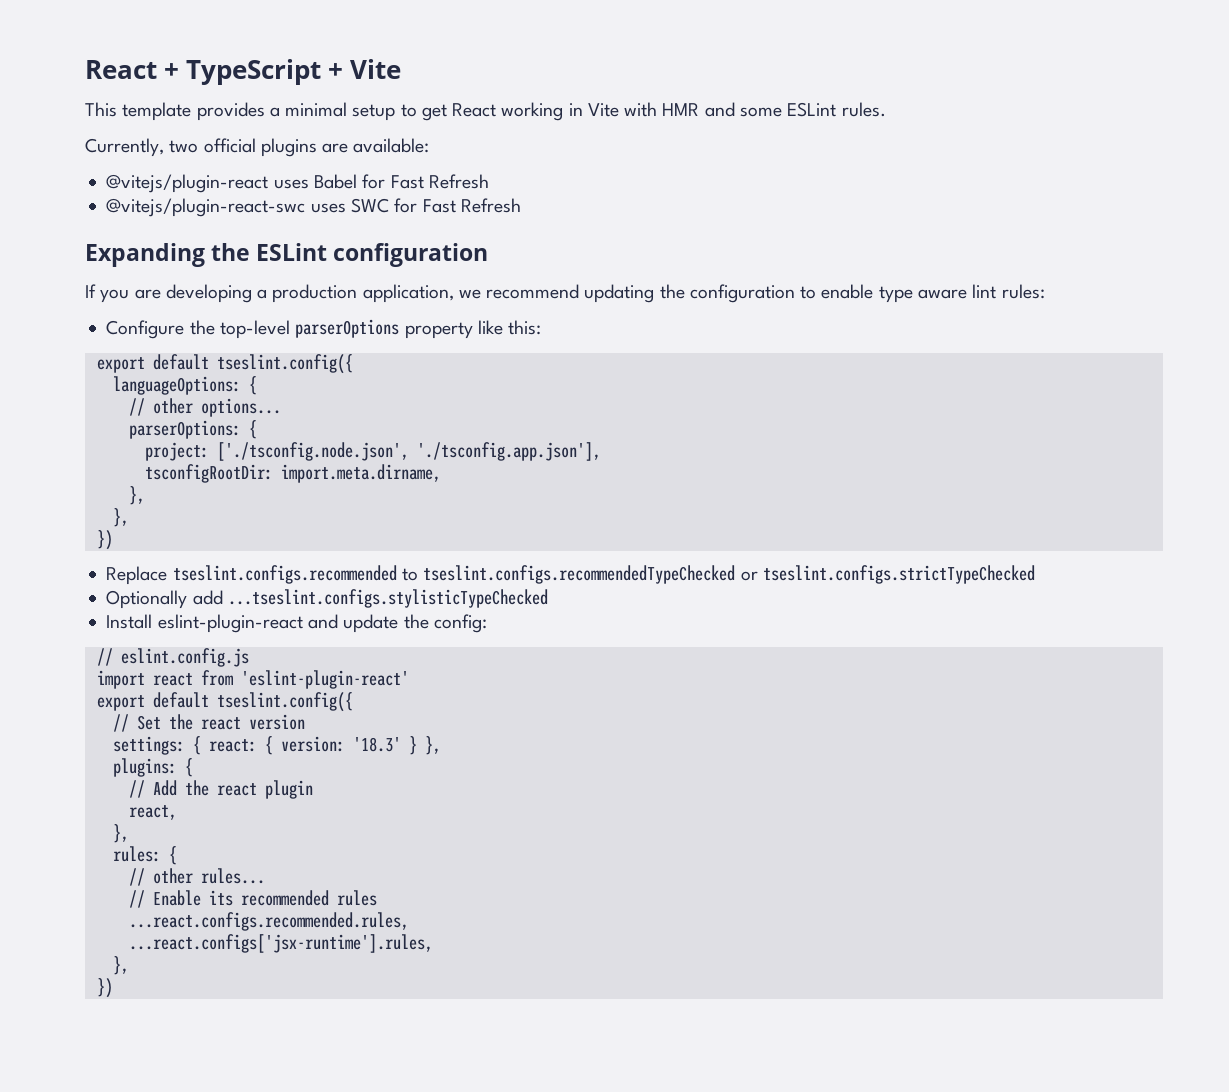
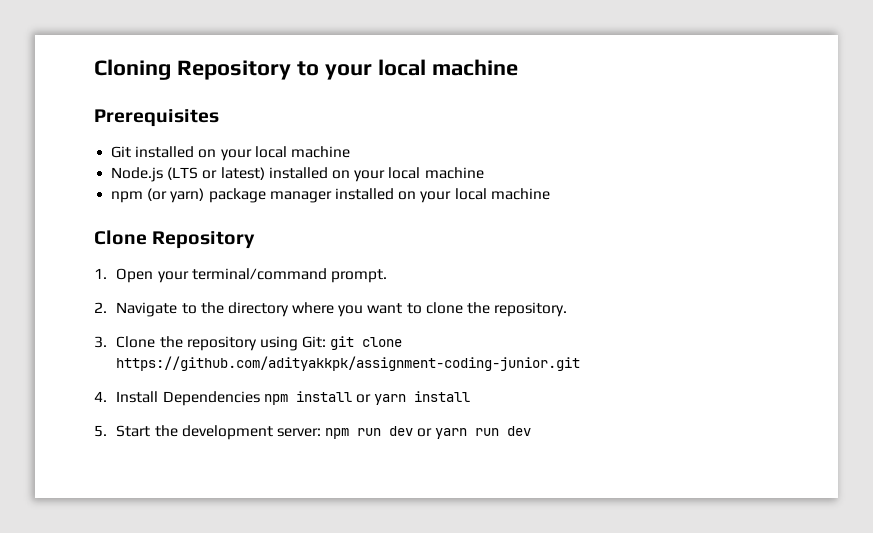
[85,59,401,85] [85,102,886,121] [85,138,430,157] [106,174,489,193] [106,198,521,217] [85,243,489,267] [85,284,1045,303] [106,319,542,339] [96,354,353,374] [112,376,257,395] [128,398,281,417] [128,420,257,439] [144,442,601,461] [144,464,441,483] [128,486,145,505] [112,508,129,527] [96,530,113,550] [106,565,1035,585] [106,589,548,609] [106,614,487,633] [96,648,249,667] [96,670,409,689] [96,692,353,712] [112,714,305,732] [112,736,441,755] [112,758,193,777] [128,780,313,799] [128,805,177,820] [112,824,129,843] [112,846,177,865] [128,868,265,886] [128,890,377,908] [128,912,409,931] [128,934,433,953] [112,956,129,975] [96,978,113,998] React + TypeScript + Vite // This template provides a minimal setup to get React working in Vite with HMR and some ESLint rules. // Currently, two official plugins are available: // @vitejs/plugin-react uses Babel for Fast Refresh // @vitejs/plugin-react-swc uses SWC for Fast Refresh // Expanding the ESLint configuration // If you are developing a production application, we recommend updating the configuration to enable type aware lint rules: // Configure the top-level parserOptions property like this: // export default tseslint.config({ // languageOptions: { // // other options... // parserOptions: { // project: ['./tsconfig.node.json', './tsconfig.app.json'], // tsconfigRootDir: import.meta.dirname, // }, // }, // }) // Replace tseslint.configs.recommended to tseslint.configs.recommendedTypeChecked or tseslint.configs.strictTypeChecked // Optionally add ...tseslint.configs.stylisticTypeChecked // Install eslint-plugin-react and update the config: // // eslint.config.js // import react from 'eslint-plugin-react' // export default tseslint.config({ // // Set the react version // settings: { react: { version: '18.3' } }, // plugins: { // // Add the react plugin // react, // }, // rules: { // // other rules... // // Enable its recommended rules // ...react.configs.recommended.rules, // ...react.configs['jsx-runtime'].rules, // }, // }) -> [94,59,518,80] [94,109,219,127] [111,146,350,161] [111,167,484,182] [111,188,550,203] [94,230,256,249] [94,268,387,283] [94,302,568,317] [94,336,403,351] [116,356,581,371] [94,391,471,406] [94,425,532,440] Cloning Repository to your local machine // Prerequisites // Git installed on your local machine // Node.js (LTS or latest) installed on your local machine // npm (or yarn) package manager installed on your local machine // Clone Repository // 1. Open your terminal/command prompt. // 2. Navigate to the directory where you want to clone the repository. // 3. Clone the repository using Git: git clone https://github.com/adityakkpk/assignment-coding-junior.git // 4. Install Dependencies npm install or yarn install // 5. Start the development server: npm run dev or yarn run dev

